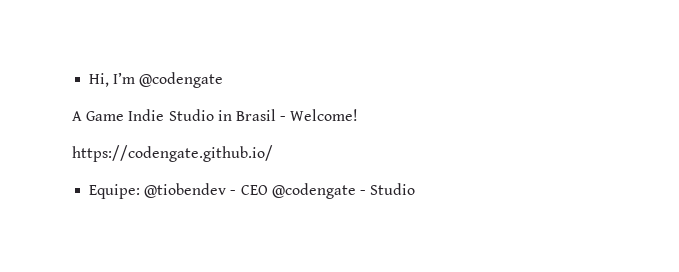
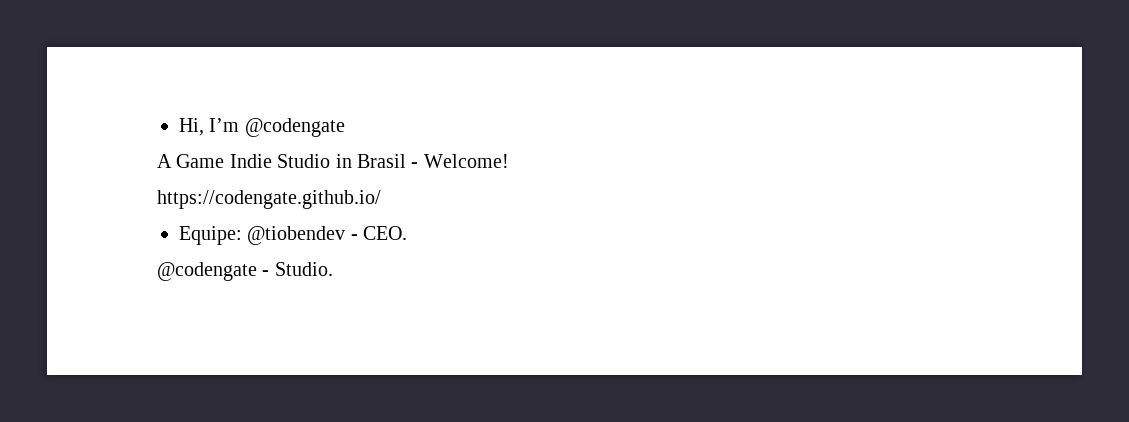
[240,185,268,195] CEO -> [363,226,408,240] CEO. //
[370,183,416,195] Studio -> [274,262,333,276] Studio.

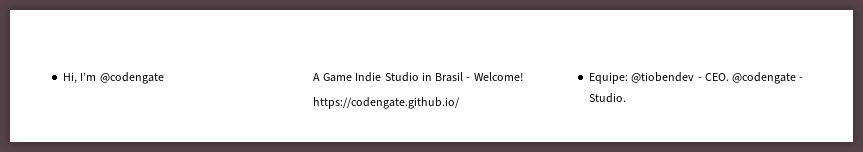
(408, 233) // -> (729, 77) none

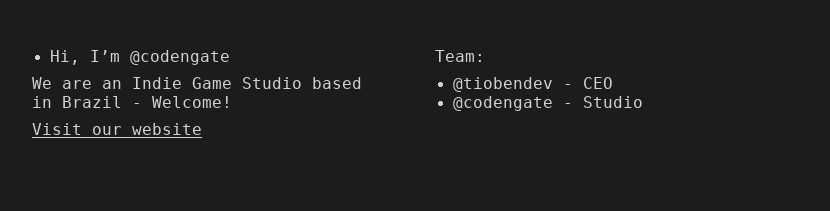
[313,72,523,82] [313,97,460,109] [589,72,629,84] A Game Indie Studio in Brasil - Welcome! // https://codengate.github.io/ // Equipe: -> [32,77,362,89] [32,96,232,108] [32,123,202,135] [435,50,485,62] We are an Indie Game Studio based in Brazil - Welcome! // Visit our website // Team: //
[704,73,729,81] CEO. -> [582,77,613,89] CEO //
[589,93,627,103] Studio. -> [582,96,643,108] Studio

